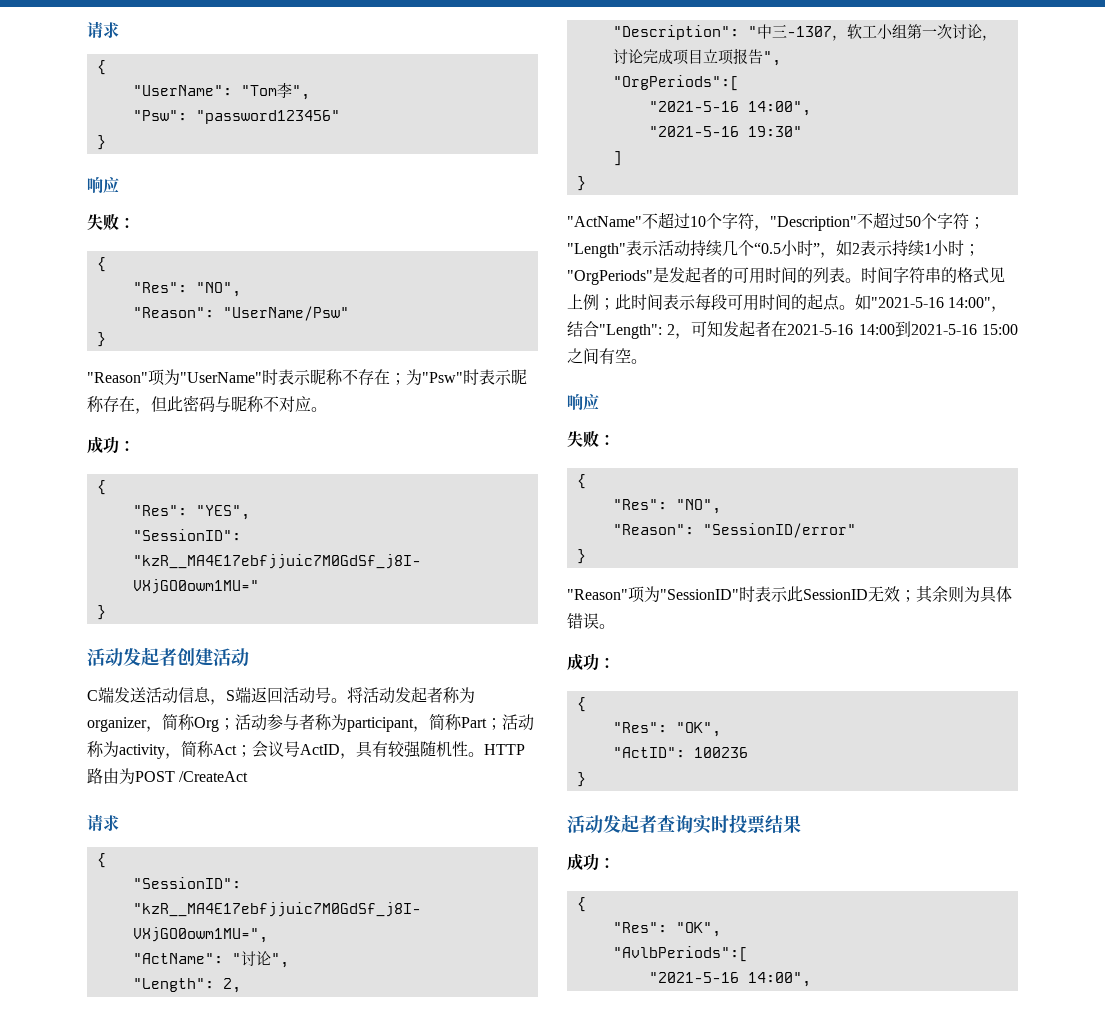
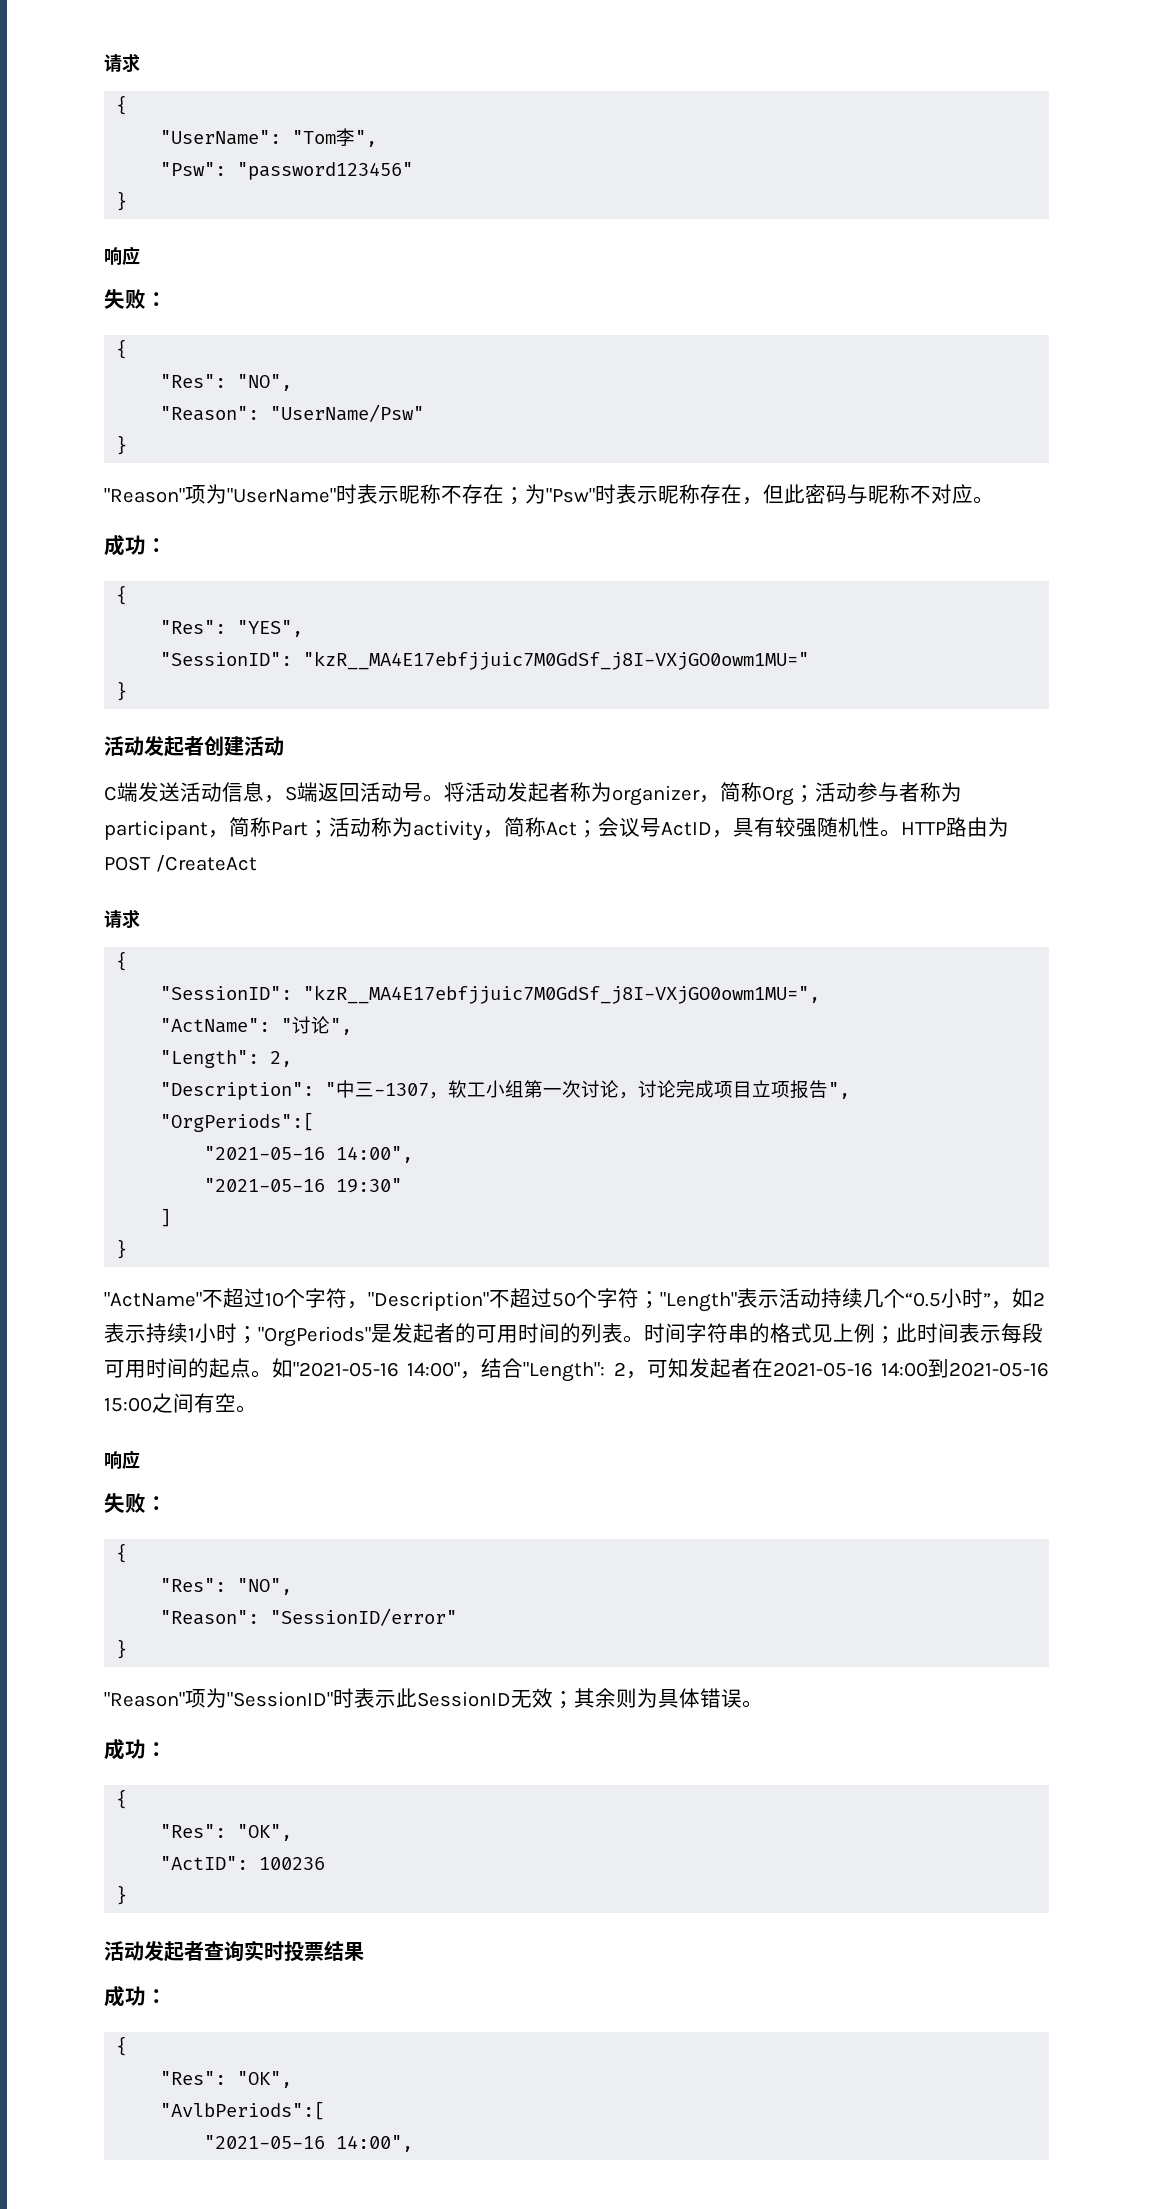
[648,101,739,112] "2021-5-16 -> [204,1146,326,1160] "2021-05-16
[648,126,739,137] "2021-5-16 -> [204,1178,326,1192] "2021-05-16
[871,297,944,308] "2021-5-16 -> [293,1362,399,1377] "2021-05-16
[787,321,977,337] 2021-5-16 14:00到2021-5-16 -> [772,1359,1049,1378] 2021-05-16 14:00到2021-05-16
[648,972,739,983] "2021-5-16 -> [204,2135,326,2149] "2021-05-16

